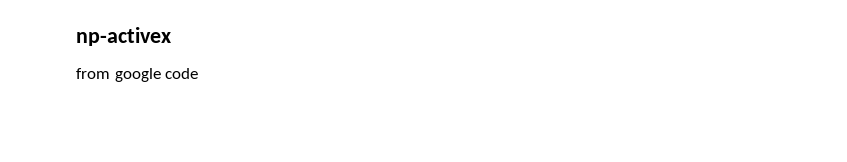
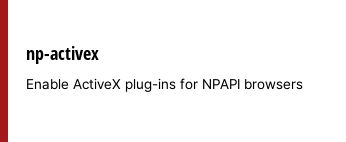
[76,68,199,82] from google code -> [26,78,303,92] Enable ActiveX plug-ins for NPAPI browsers

